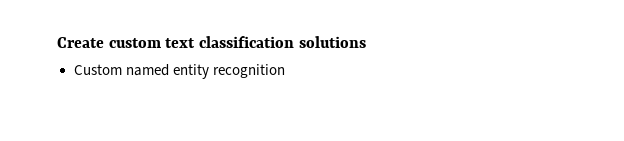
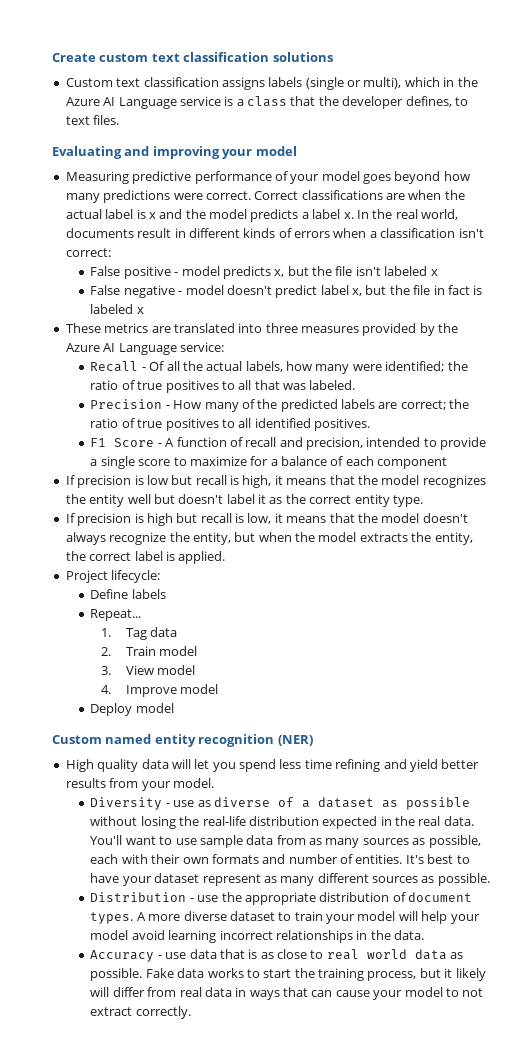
[125,64,285,79] named entity recognition -> [116,77,478,90] [65,96,468,109] [65,115,120,125] [52,146,297,159] [65,171,470,184] [65,190,465,203] [65,209,458,222] [65,228,484,238] [65,248,111,257] [90,266,438,279] [90,285,483,298] [90,304,144,314] [65,323,459,336] [65,342,224,355] [90,361,468,374] [90,380,356,393] [90,399,470,412] [90,418,371,431] [90,437,487,450] [90,456,448,469] [65,475,486,488] [65,494,423,507] [65,513,468,526] [65,532,473,545] [65,551,226,564] [65,570,161,583] [90,589,166,599] [90,609,142,621] [101,627,178,640] [101,646,198,656] [101,665,196,675] [101,684,219,697] [90,703,174,716] [52,734,313,747] [65,759,480,772] [65,778,214,791] [90,797,470,810] [90,816,474,829] [90,835,481,848] [90,854,470,864] [90,873,490,886] [90,892,473,905] [90,911,480,924] [90,930,425,943] [90,949,464,962] [90,968,486,981] [90,987,484,1000] [90,1006,191,1019] text classification assigns labels (single or multi), which in the Azure AI Language service is a class that the developer defines, to text files. // Evaluating and improving your model // Measuring predictive performance of your model goes beyond how many predictions were correct. Correct classifications are when the actual label is x and the model predicts a label x. In the real world, documents result in different kinds of errors when a classification isn't correct: // False positive - model predicts x, but the file isn't labeled x // False negative - model doesn't predict label x, but the file in fact is labeled x // These metrics are translated into three measures provided by the Azure AI Language service: // Recall - Of all the actual labels, how many were identified; the ratio of true positives to all that was labeled. // Precision - How many of the predicted labels are correct; the ratio of true positives to all identified positives. // F1 Score - A function of recall and precision, intended to provide a single score to maximize for a balance of each component // If precision is low but recall is high, it means that the model recognizes the entity well but doesn't label it as the correct entity type. // If precision is high but recall is low, it means that the model doesn't always recognize the entity, but when the model extracts the entity, the correct label is applied. // Project lifecycle: // Define labels // Repeat... // 1. Tag data // 2. Train model // 3. View model // 4. Improve model // Deploy model // Custom named entity recognition (NER) // High quality data will let you spend less time refining and yield better results from your model. // Diversity - use as diverse of a dataset as possible without losing the real-life distribution expected in the real data. You'll want to use sample data from as many sources as possible, each with their own formats and number of entities. It's best to have your dataset represent as many different sources as possible. // Distribution - use the appropriate distribution of document types. A more diverse dataset to train your model will help your model avoid learning incorrect relationships in the data. // Accuracy - use data that is as close to real world data as possible. Fake data works to start the training process, but it likely will differ from real data in ways that can cause your model to not extract correctly.

